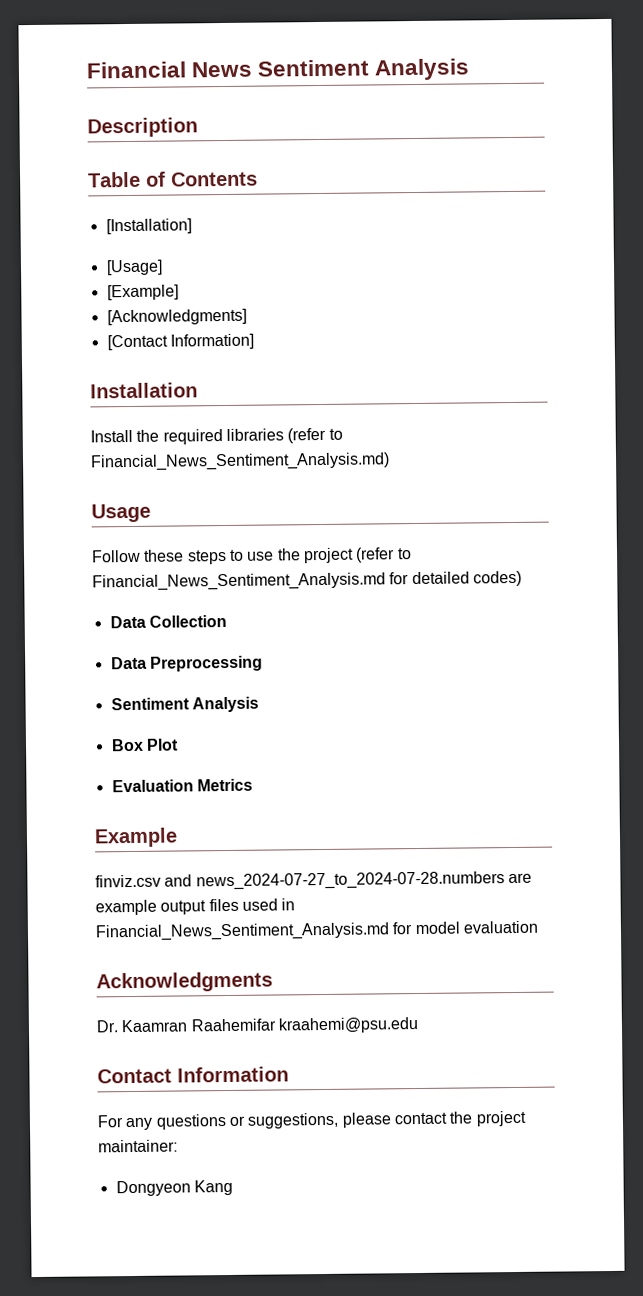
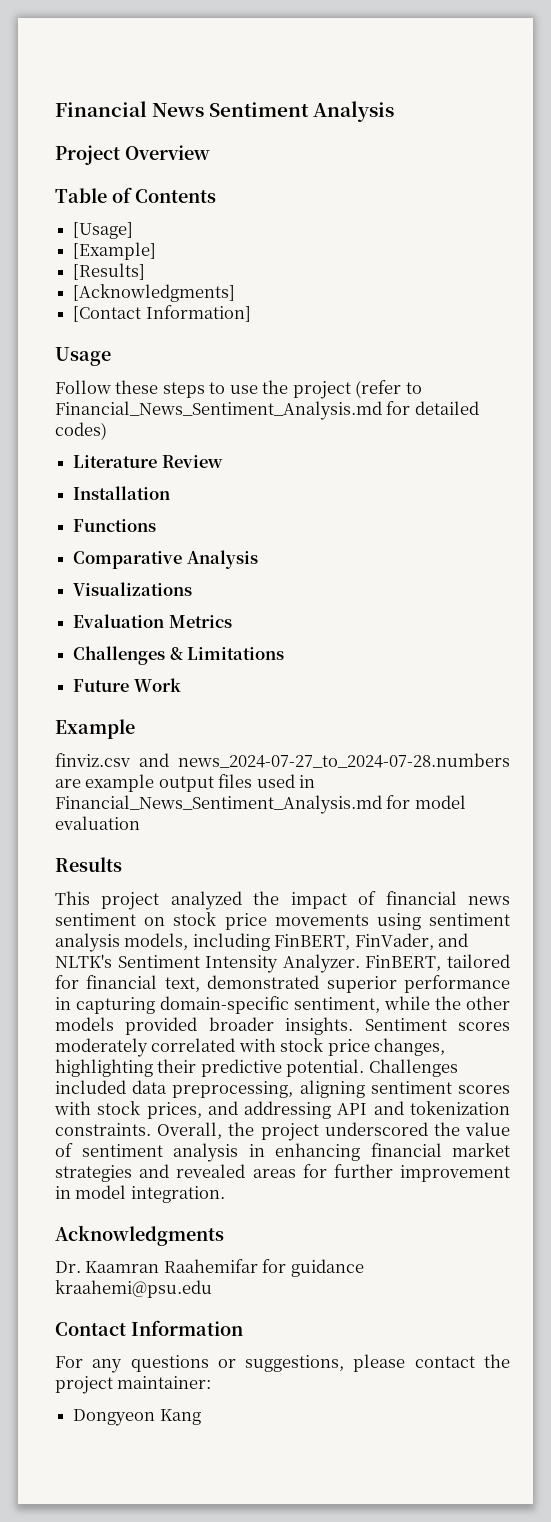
[87,117,198,138] Description -> [55,145,210,165] Project Overview
[105,218,192,235] // [Installation] -> (216, 196) none
(179, 292) none -> [73,263,146,280] // [Results]
[90,382,198,399] [90,427,343,445] [90,452,390,472] // Installation // Install the required libraries (refer to Financial_News_Sentiment_Analysis.md) -> (251, 313) none
[109,614,227,629] [110,655,263,672] [110,696,259,713] [110,738,179,752] Data Collection // Data Preprocessing // Sentiment Analysis // Box Plot -> [73,455,223,468] [73,486,171,500] [73,519,157,532] [73,550,258,569] [73,582,193,596] Literature Review // Installation // Functions // Comparative Analysis // Visualizations
(253, 785) none -> [73,646,285,665] [73,678,181,692] // Challenges & Limitations // Future Work
(538, 927) none -> [55,857,122,872] [55,891,510,910] [55,912,510,930] [55,933,469,952] [55,954,511,973] [55,975,510,993] [55,996,510,1014] [55,1017,510,1035] [55,1038,446,1057] [55,1059,458,1077] [55,1080,510,1098] [54,1101,510,1119] [55,1122,511,1141] [55,1143,510,1162] [55,1164,510,1182] [55,1185,225,1203] // Results // This project analyzed the impact of financial news sentiment on stock price movements using sentiment analysis models, including FinBERT, FinVader, and NLTK's Sentiment Intensity Analyzer. FinBERT, tailored for financial text, demonstrated superior performance in capturing domain-specific sentiment, while the other models provided broader insights. Sentiment scores moderately correlated with stock price changes, highlighting their predictive potential. Challenges included data preprocessing, aligning sentiment scores with stock prices, and addressing API and tokenization constraints. Overall, the project underscored the value of sentiment analysis in enhancing financial market strategies and revealed areas for further improvement in model integration.
(277, 1025) none -> [262,1259,364,1277] for guidance

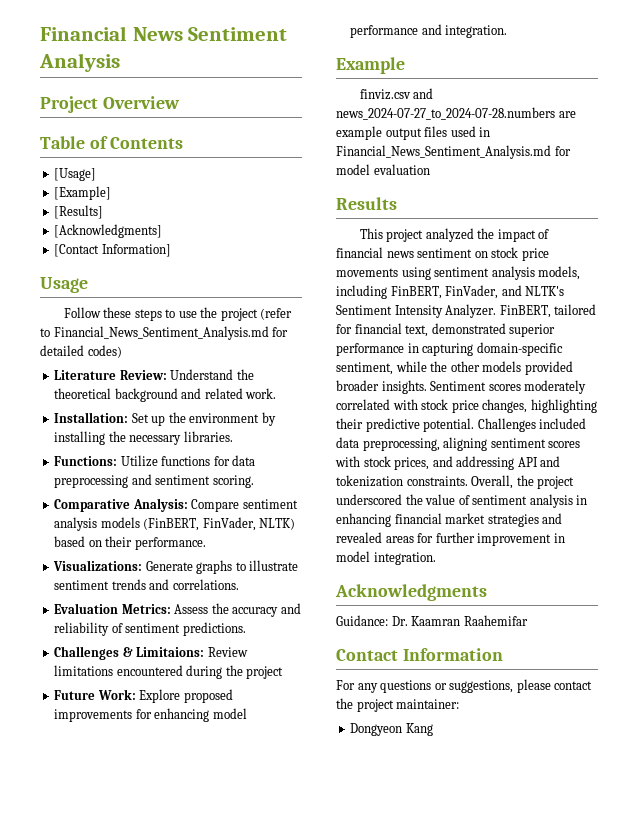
[161,455,223,468] [73,486,171,500] [73,519,157,532] [73,550,258,569] [73,582,193,596] [73,614,232,628] [73,646,285,665] [73,678,181,692] Review // Installation // Functions // Comparative Analysis // Visualizations // Evaluation Metrics // Challenges & Limitations // Future Work -> [119,369,254,380] [54,388,277,402] [54,412,276,426] [54,431,233,445] [54,455,256,467] [54,474,254,488] [54,498,298,512] [54,517,296,531] [54,536,206,550] [53,560,299,574] [54,579,239,590] [54,603,301,617] [54,622,246,636] [54,646,248,660] [54,665,284,679] [54,689,233,703] [54,708,247,722] [350,24,508,38] Review: Understand the theoretical background and related work. // Installation: Set up the environment by installing the necessary libraries. // Functions: Utilize functions for data preprocessing and sentiment scoring. // Comparative Analysis: Compare sentiment analysis models (FinBERT, FinVader, NLTK) based on their performance. // Visualizations: Generate graphs to illustrate sentiment trends and correlations. // Evaluation Metrics: Assess the accuracy and reliability of sentiment predictions. // Challenges & Limitaions: Review limitations encountered during the project // Future Work: Explore proposed improvements for enhancing model performance and integration.
(224, 1235) none -> [336,615,388,626] Guidance:
[262,1259,364,1277] [55,1280,212,1298] for guidance kraahemi@psu.edu -> (528, 620) none

